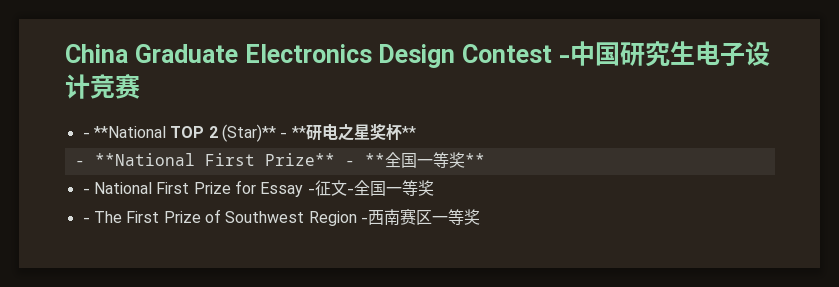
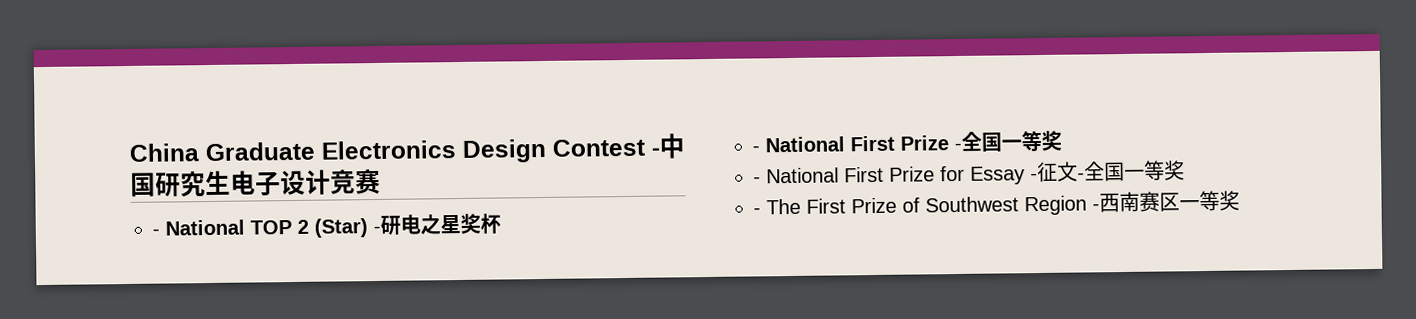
[93,126,166,138] **National -> [165,219,245,236] National
[221,124,306,142] (Star)** - ** -> [314,218,381,238] (Star) -
[401,126,416,138] [74,152,485,168] ** // - **National First Prize** - **全国一等奖** -> [752,130,1062,153] // - National First Prize -全国一等奖

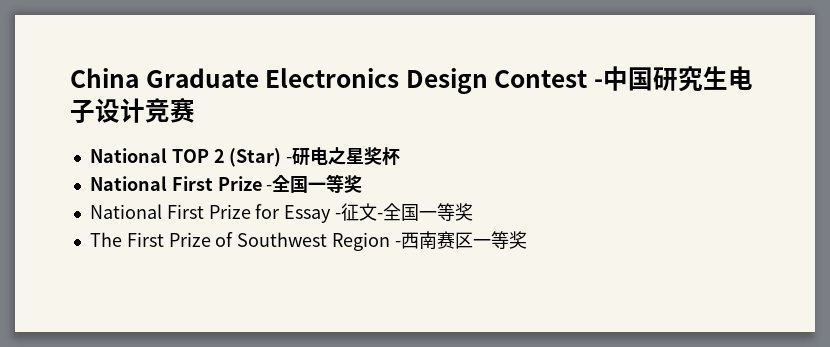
[152,228,160,236] - -> (195, 110) none
[752,145,760,153] - -> (401, 156) none
[753,176,761,184] - -> (363, 184) none
[753,207,761,215] - -> (474, 212) none

